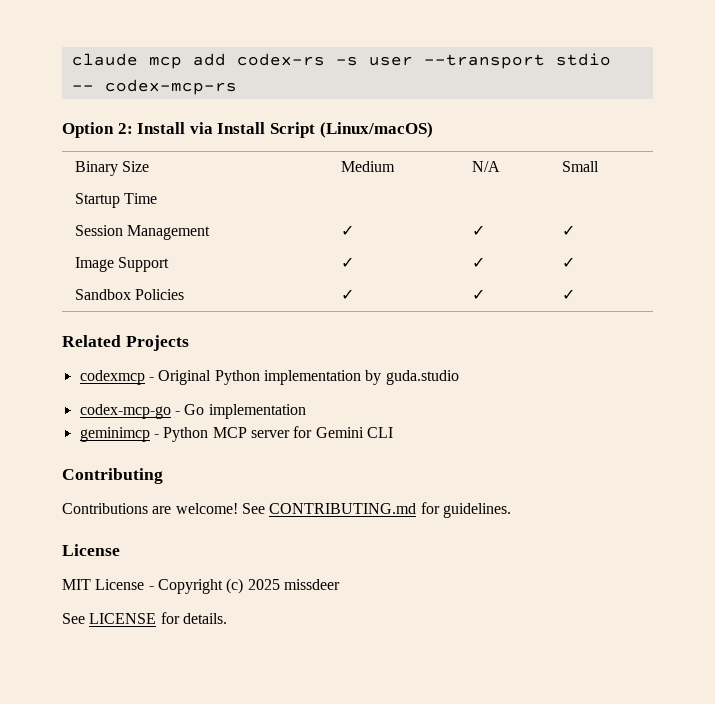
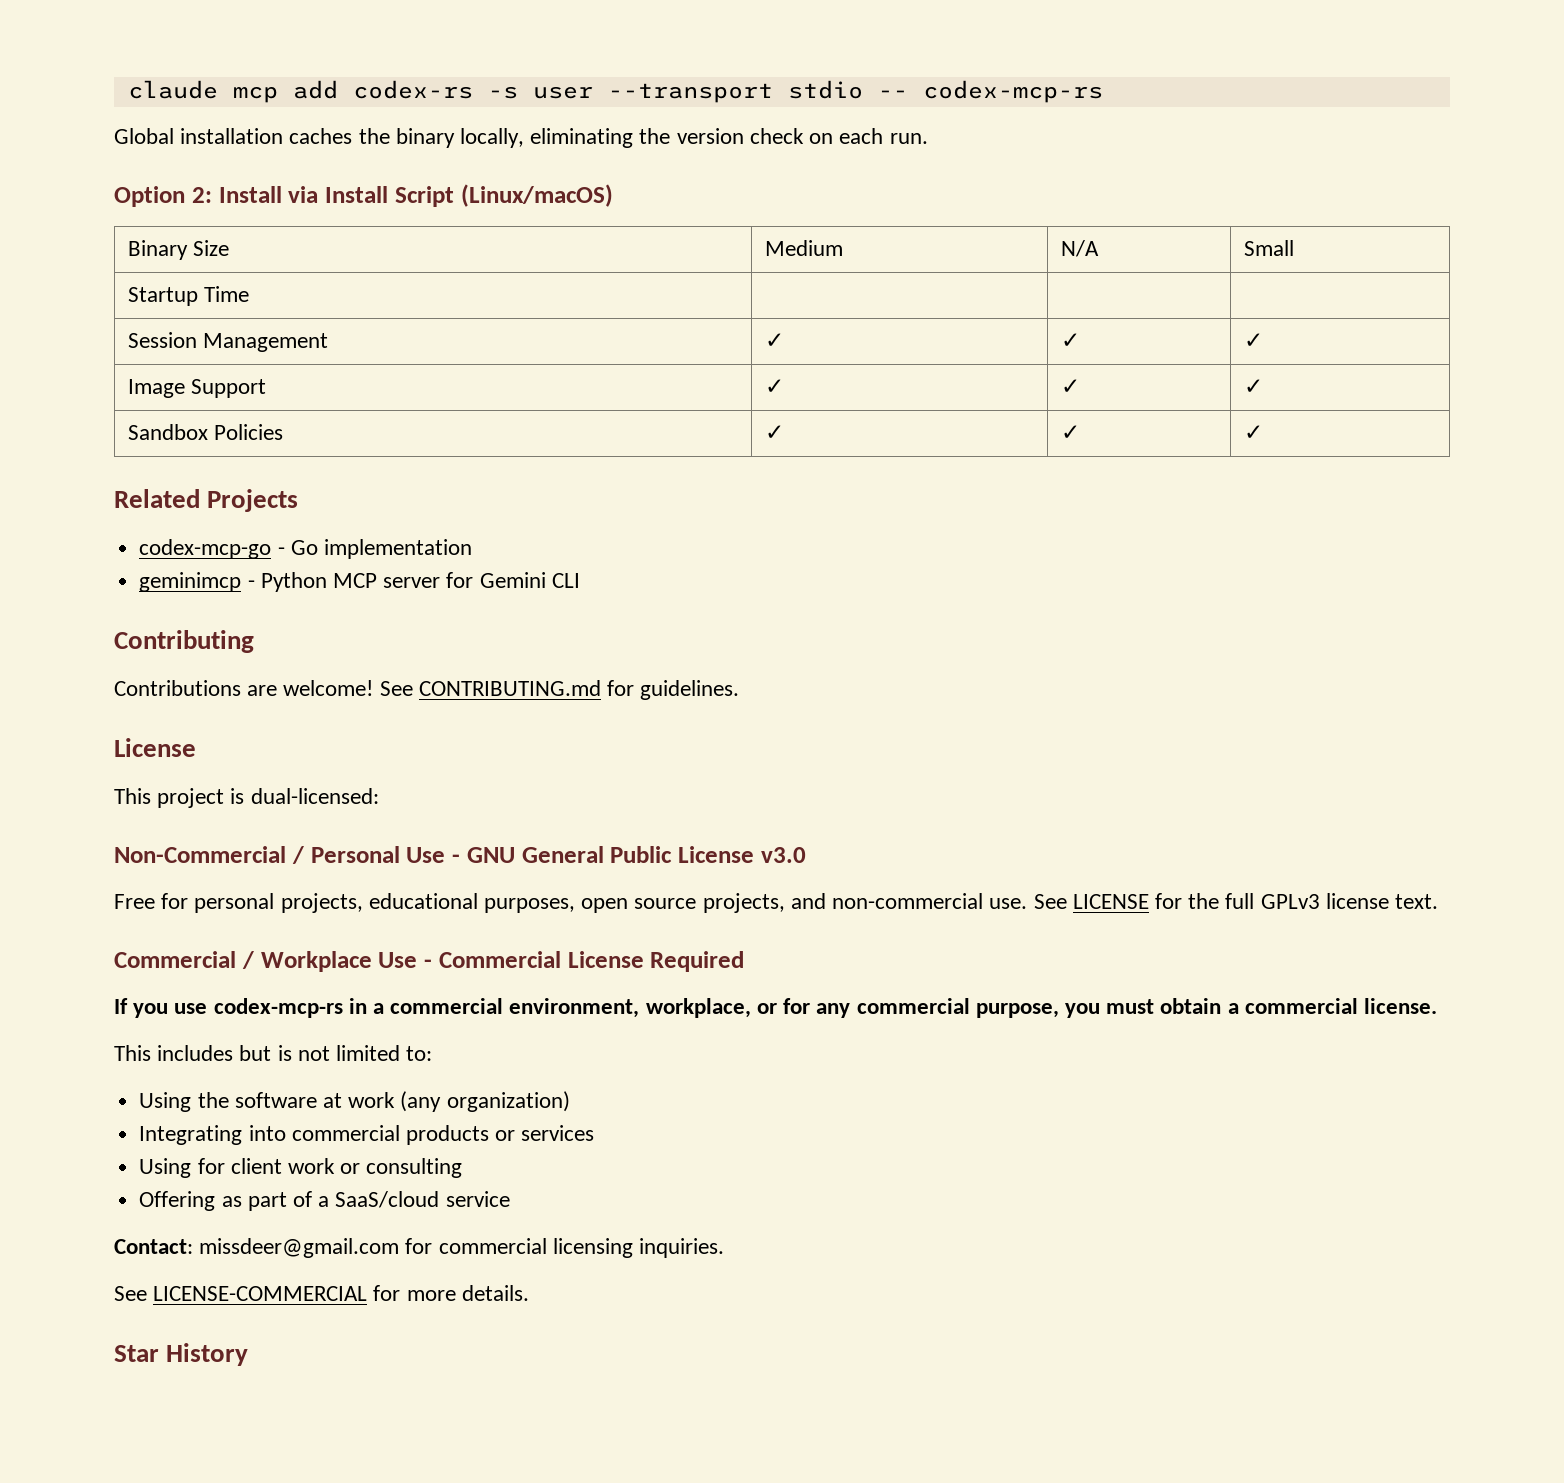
(237, 87) none -> [114,128,928,148] // Global installation caches the binary locally, eliminating the version check on each run.
[79,370,459,385] // codexmcp - Original Python implementation by guda.studio -> (299, 500) none
[62,578,340,594] [62,612,180,624] MIT License - Copyright (c) 2025 missdeer // See LICENSE for -> [114,788,379,808] [114,846,806,864] [114,893,1438,913] [114,951,745,972] [114,998,1437,1018] [114,1045,433,1061] [139,1091,570,1112] [139,1125,595,1145] [139,1158,463,1178] [139,1191,510,1211] [114,1238,725,1258] [114,1285,456,1301] This project is dual-licensed: // Non-Commercial / Personal Use - GNU General Public License v3.0 // Free for personal projects, educational purposes, open source projects, and non-commercial use. See LICENSE for the full GPLv3 license text. // Commercial / Workplace Use - Commercial License Required // If you use codex-mcp-rs in a commercial environment, workplace, or for any commercial purpose, you must obtain a commercial license. // This includes but is not limited to: // Using the software at work (any organization) // Integrating into commercial products or services // Using for client work or consulting // Offering as part of a SaaS/cloud service // Contact: missdeer@gmail.com for commercial licensing inquiries. // See LICENSE-COMMERCIAL for more
(227, 618) none -> [114,1343,249,1366] // Star History

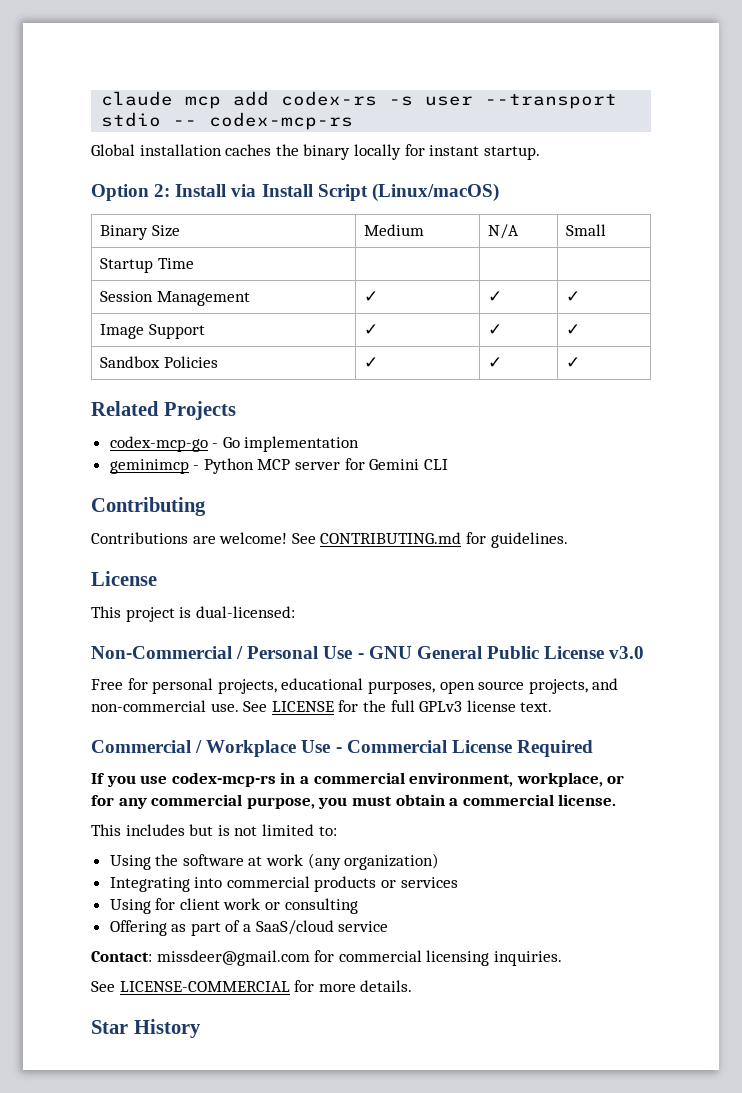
[460,128,928,148] locally, eliminating the version check on each run. -> [353,144,540,160] locally for instant startup.

